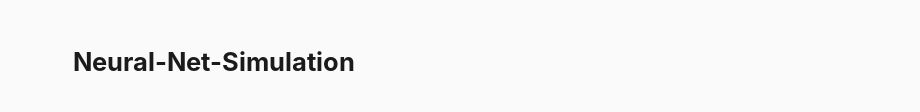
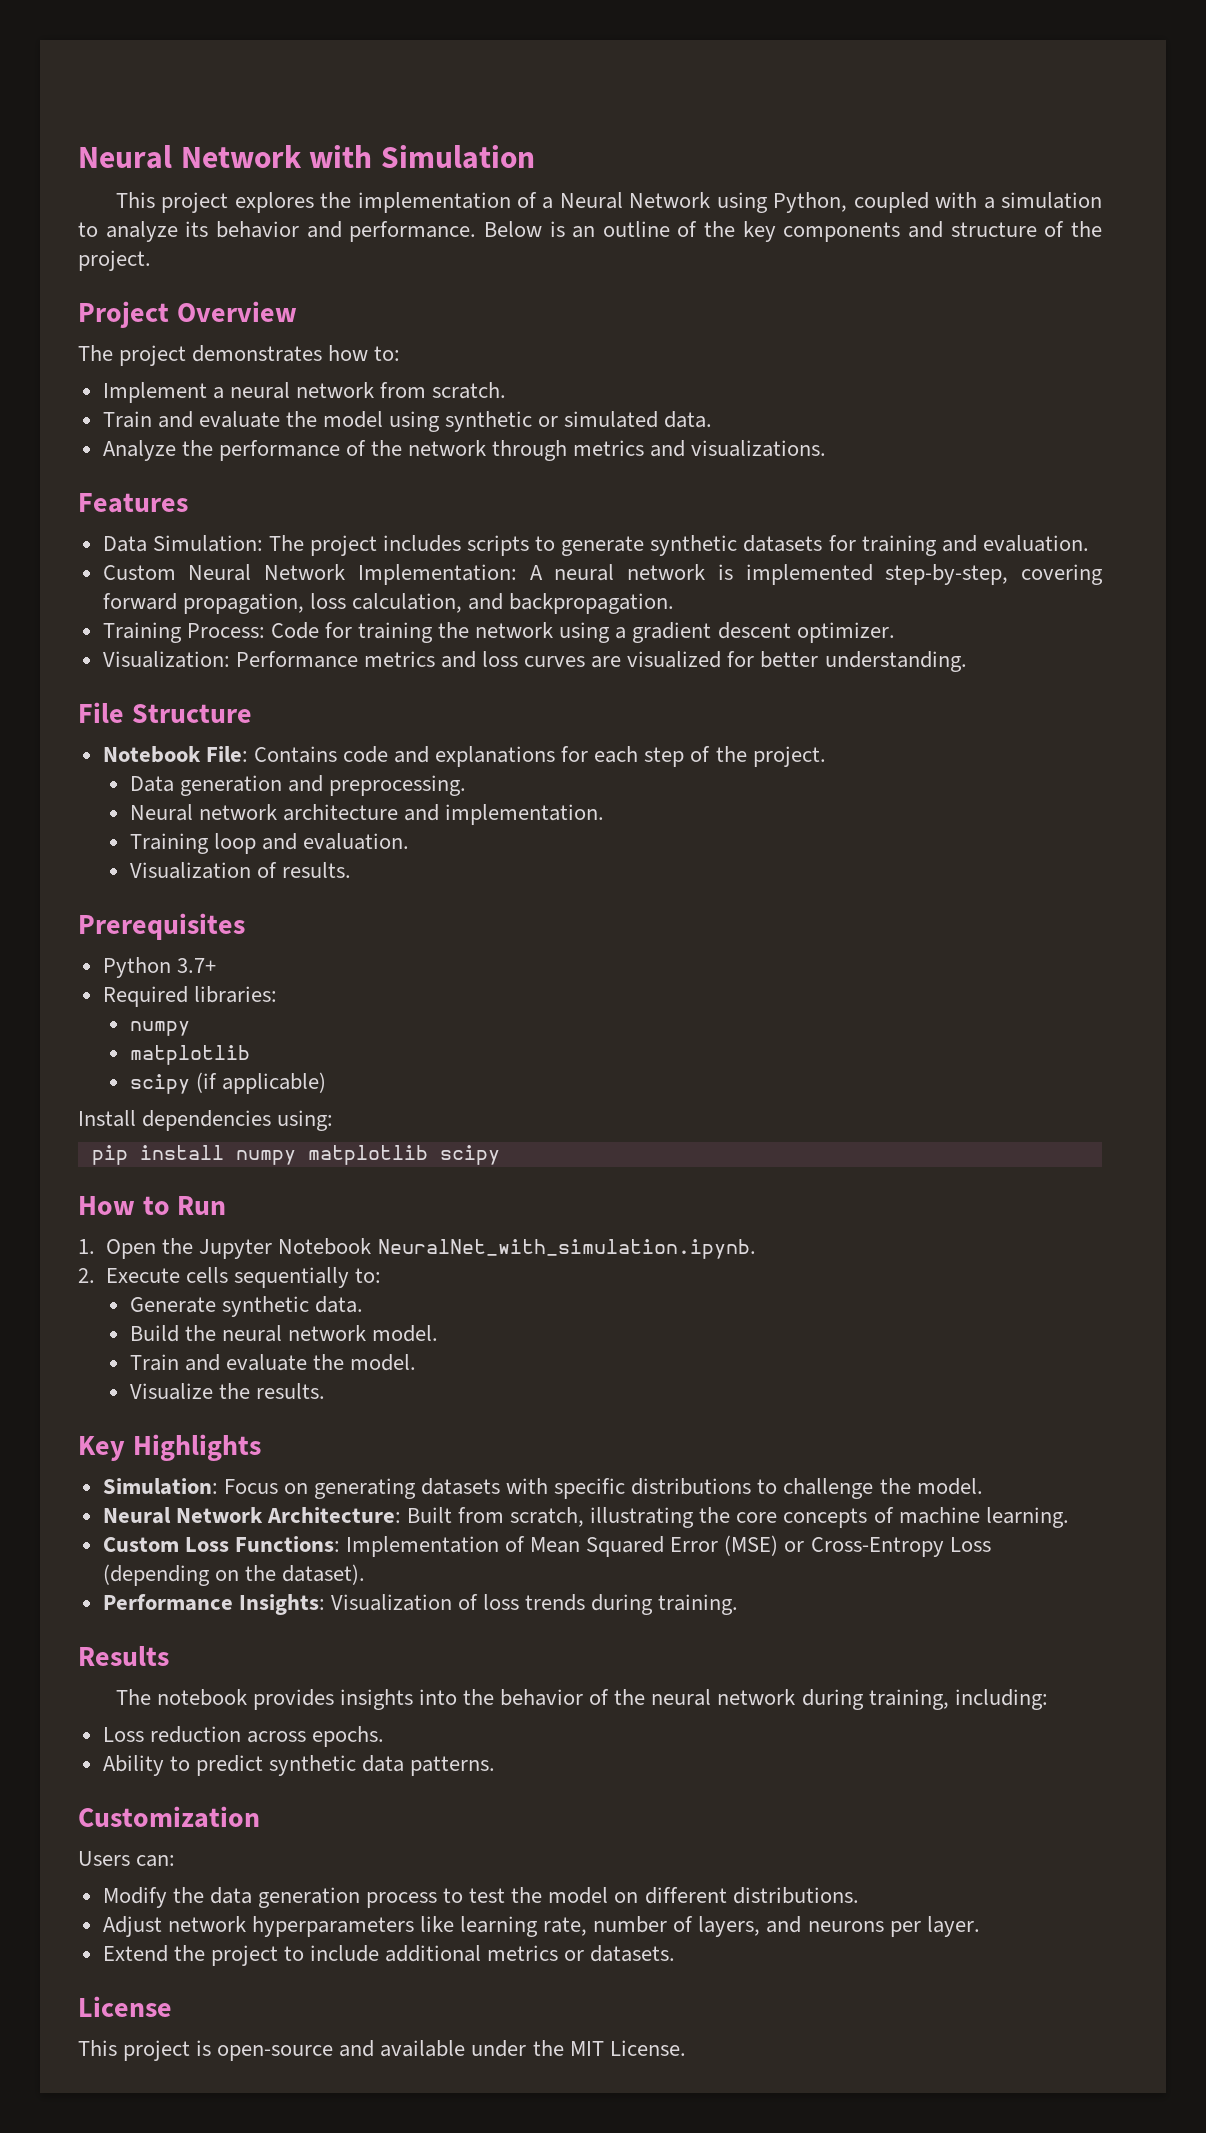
[73,51,355,71] Neural-Net-Simulation -> [78,145,535,169] [115,192,1103,213] [78,221,1102,242] [78,250,151,271] [78,301,297,328] [78,345,401,366] [102,382,507,403] [102,411,713,432] [102,440,827,461] [78,493,188,513] [102,535,1089,556] [102,564,1103,585] [102,593,675,614] [102,622,895,643] [102,651,967,672] [78,702,252,723] [102,746,826,767] [129,775,466,796] [129,804,605,825] [129,833,409,854] [129,862,351,879] [78,913,245,940] [102,957,216,978] [102,986,277,1007] [129,1021,190,1036] [129,1045,250,1065] [129,1072,326,1094] [78,1110,334,1131] [91,1145,500,1165] [78,1196,227,1215] [78,1238,756,1259] [78,1267,382,1288] [129,1296,363,1317] [129,1325,439,1342] [129,1354,417,1371] [129,1383,325,1400] [78,1434,261,1461] [102,1478,983,1499] [102,1507,1069,1528] [102,1535,991,1557] [102,1564,365,1586] [102,1594,739,1615] [78,1646,169,1666] [115,1689,1048,1710] [102,1726,384,1747] [102,1755,496,1776] [78,1806,260,1828] [78,1851,176,1867] [102,1887,859,1908] [102,1916,980,1937] [102,1945,676,1966] [78,1996,172,2017] [78,2040,686,2061] Neural Network with Simulation // This project explores the implementation of a Neural Network using Python, coupled with a simulation to analyze its behavior and performance. Below is an outline of the key components and structure of the project. // Project Overview // The project demonstrates how to: // Implement a neural network from scratch. // Train and evaluate the model using synthetic or simulated data. // Analyze the performance of the network through metrics and visualizations. // Features // Data Simulation: The project includes scripts to generate synthetic datasets for training and evaluation. // Custom Neural Network Implementation: A neural network is implemented step-by-step, covering forward propagation, loss calculation, and backpropagation. // Training Process: Code for training the network using a gradient descent optimizer. // Visualization: Performance metrics and loss curves are visualized for better understanding. // File Structure // Notebook File: Contains code and explanations for each step of the project. // Data generation and preprocessing. // Neural network architecture and implementation. // Training loop and evaluation. // Visualization of results. // Prerequisites // Python 3.7+ // Required libraries: // numpy // matplotlib // scipy (if applicable) // Install dependencies using: // pip install numpy matplotlib scipy // How to Run // 1. Open the Jupyter Notebook NeuralNet_with_simulation.ipynb. // 2. Execute cells sequentially to: // Generate synthetic data. // Build the neural network model. // Train and evaluate the model. // Visualize the results. // Key Highlights // Simulation: Focus on generating datasets with specific distributions to challenge the model. // Neural Network Architecture: Built from scratch, illustrating the core concepts of machine learning. // Custom Loss Functions: Implementation of Mean Squared Error (MSE) or Cross-Entropy Loss (depending on the dataset). // Performance Insights: Visualization of loss trends during training. // Results // The notebook provides insights into the behavior of the neural network during training, including: // Loss reduction across epochs. // Ability to predict synthetic data patterns. // Customization // Users can: // Modify the data generation process to test the model on different distributions. // Adjust network hyperparameters like learning rate, number of layers, and neurons per layer. // Extend the project to include additional metrics or datasets. // License // This project is open-source and available under the MIT License.

